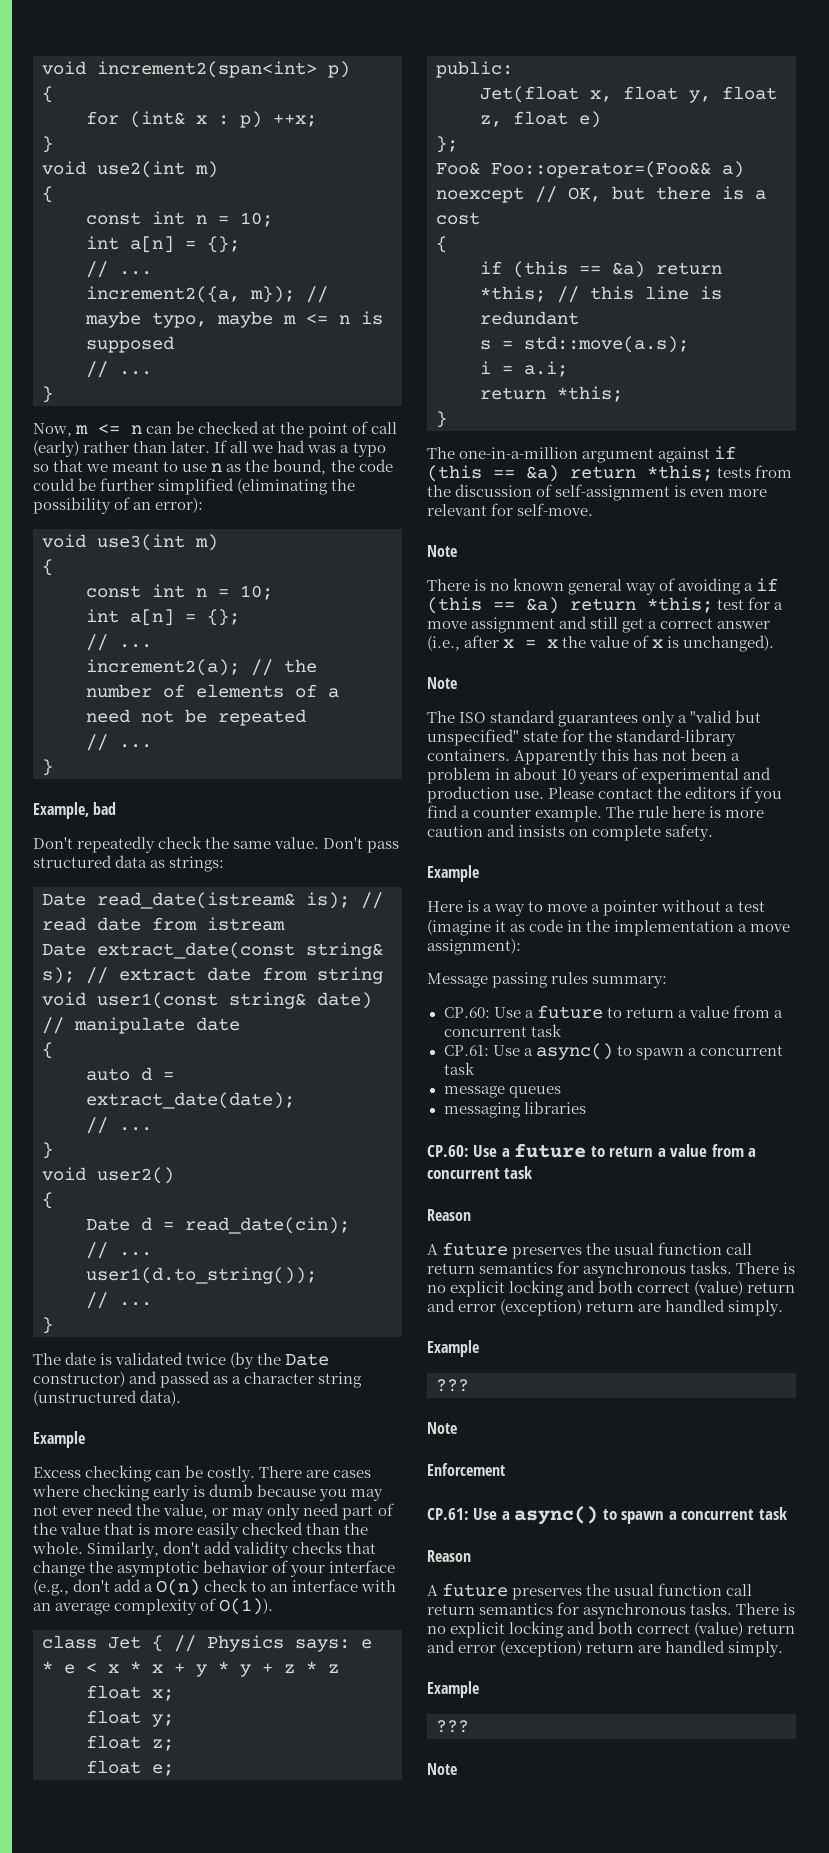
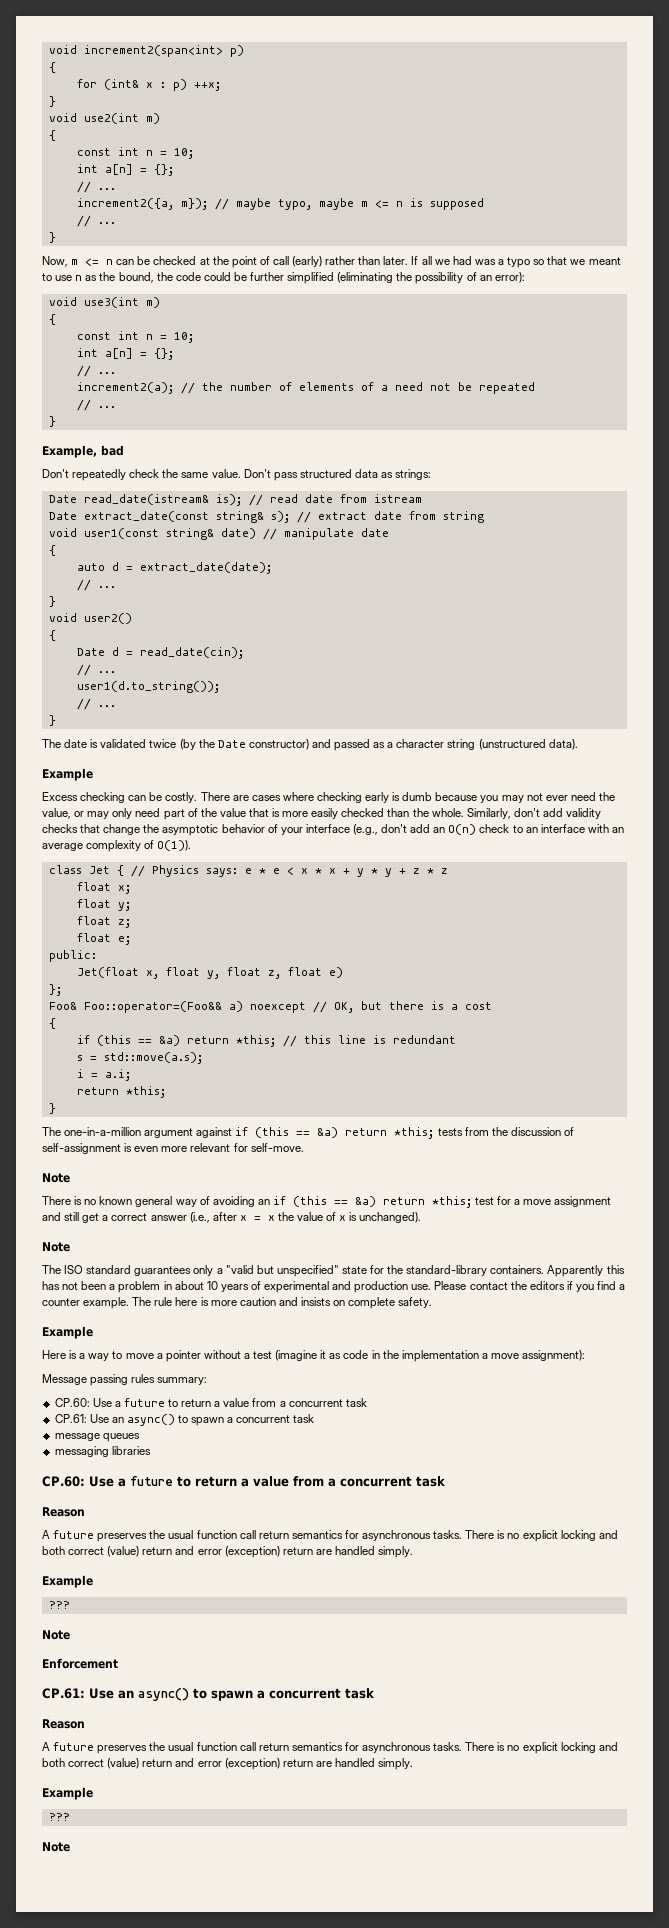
[144,1584,154,1592] a -> [433,827,446,833] an
[744,583,754,591] a -> [257,1199,270,1205] an
[523,1048,533,1056] a -> [111,1417,124,1423] an
[501,1511,510,1520] a -> [117,1690,134,1699] an

